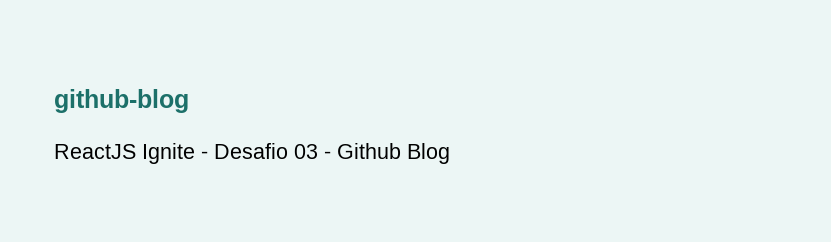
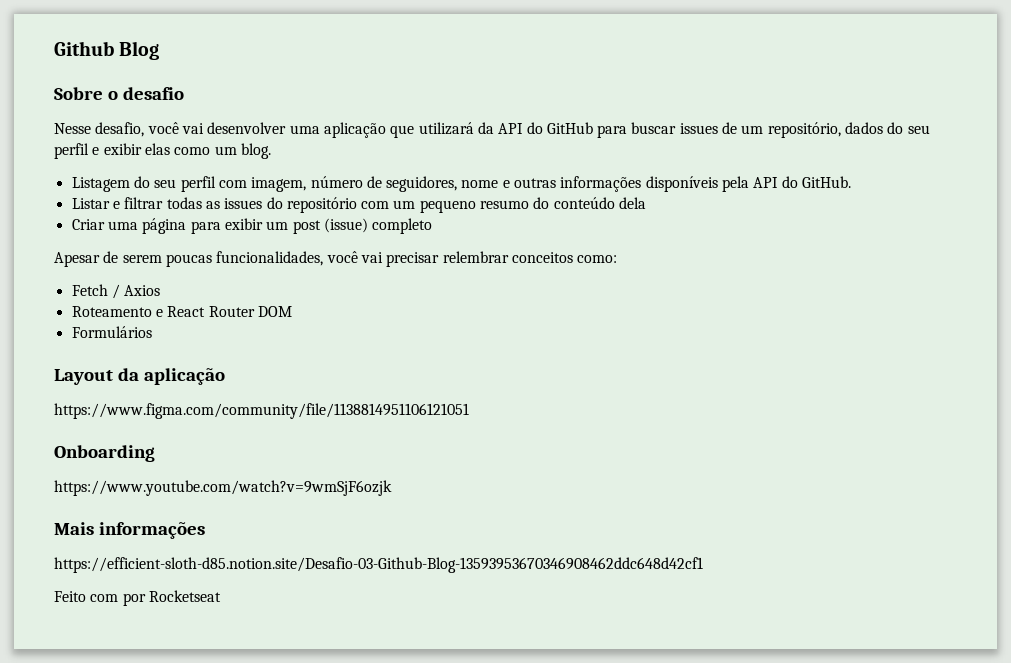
[54,89,189,113] [54,143,450,164] github-blog // ReactJS Ignite - Desafio 03 - Github Blog -> [54,41,160,60] [54,87,184,100] [54,122,930,138] [54,143,271,159] [71,176,852,192] [71,197,647,213] [71,218,433,234] [54,251,618,267] [71,284,161,299] [71,306,292,317] [71,326,152,338] [54,368,225,385] [54,403,469,419] [54,445,155,462] [54,480,392,496] [54,522,205,539] [54,557,703,573] [54,590,221,606] Github Blog // Sobre o desafio // Nesse desafio, você vai desenvolver uma aplicação que utilizará da API do GitHub para buscar issues de um repositório, dados do seu perfil e exibir elas como um blog. // Listagem do seu perfil com imagem, número de seguidores, nome e outras informações disponíveis pela API do GitHub. // Listar e filtrar todas as issues do repositório com um pequeno resumo do conteúdo dela // Criar uma página para exibir um post (issue) completo // Apesar de serem poucas funcionalidades, você vai precisar relembrar conceitos como: // Fetch / Axios // Roteamento e React Router DOM // Formulários // Layout da aplicação // https://www.figma.com/community/file/1138814951106121051 // Onboarding // https://www.youtube.com/watch?v=9wmSjF6ozjk // Mais informações // https://efficient-sloth-d85.notion.site/Desafio-03-Github-Blog-13593953670346908462ddc648d42cf1 // Feito com por Rocketseat

